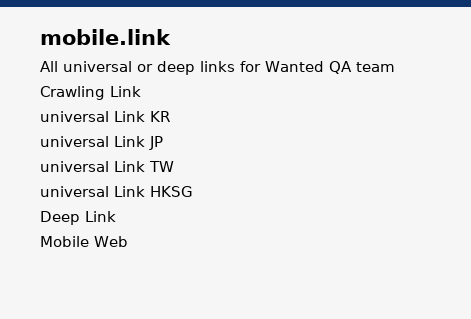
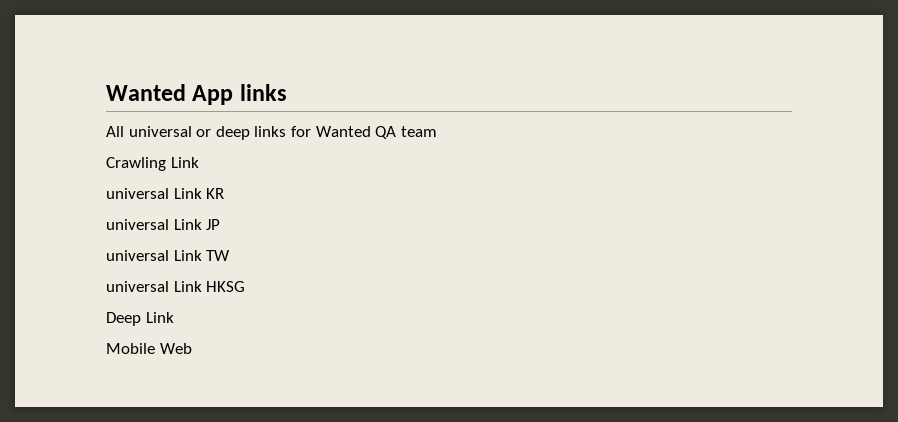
[40,29,171,45] mobile.link -> [106,84,287,105] Wanted App links

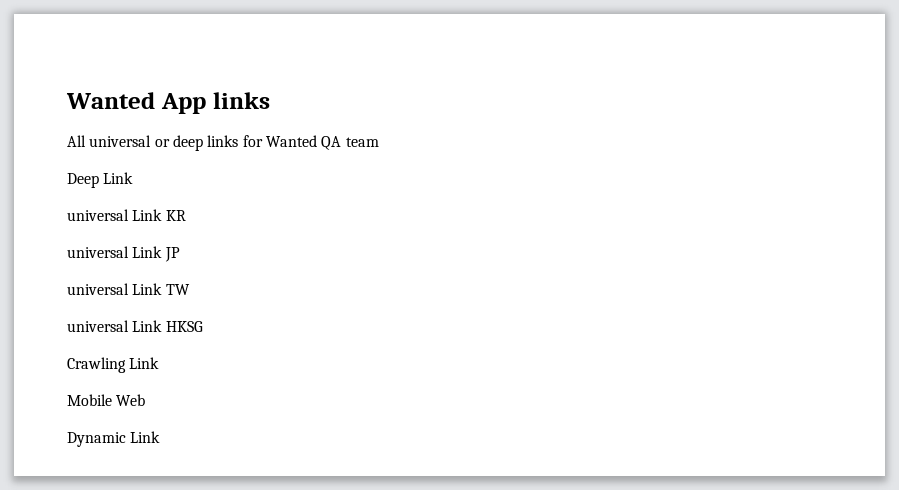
[106,157,166,171] Crawling -> [67,173,99,188] Deep
[106,312,141,326] Deep -> [67,357,126,373] Crawling
(192, 348) none -> [67,431,161,447] // Dynamic Link

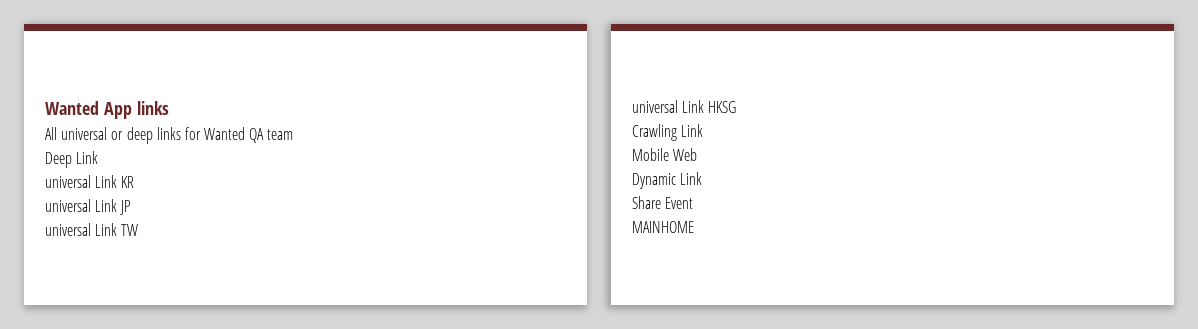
(161, 437) none -> [632,196,694,209] [632,221,694,233] // Share Event // MAINHOME

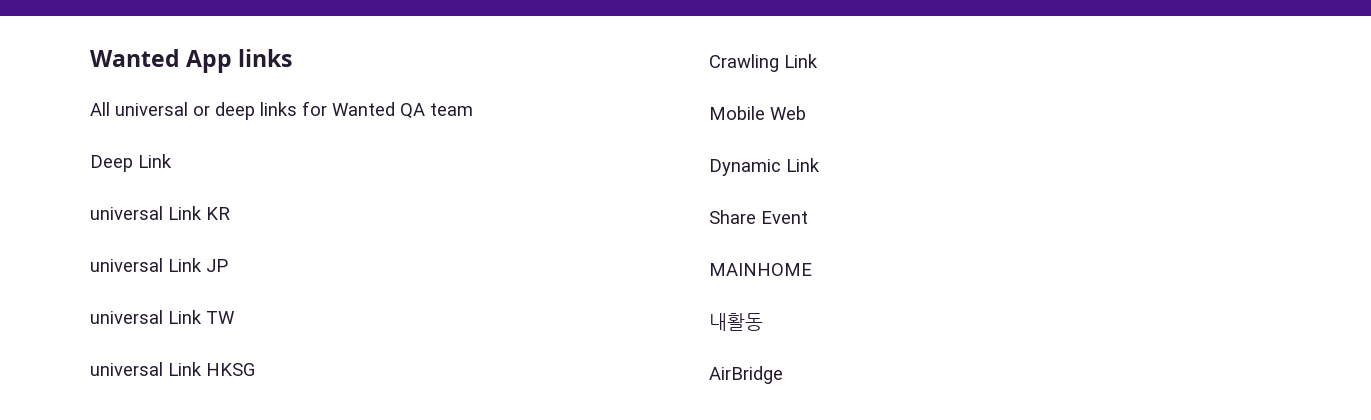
(694, 227) none -> [709,313,763,331] [709,366,783,384] // 내활동 // AirBridge

